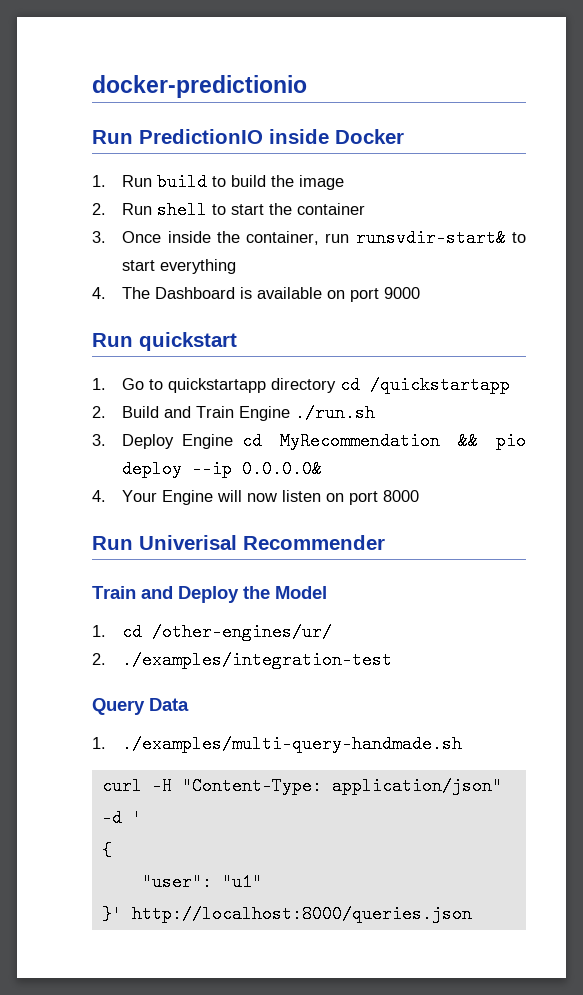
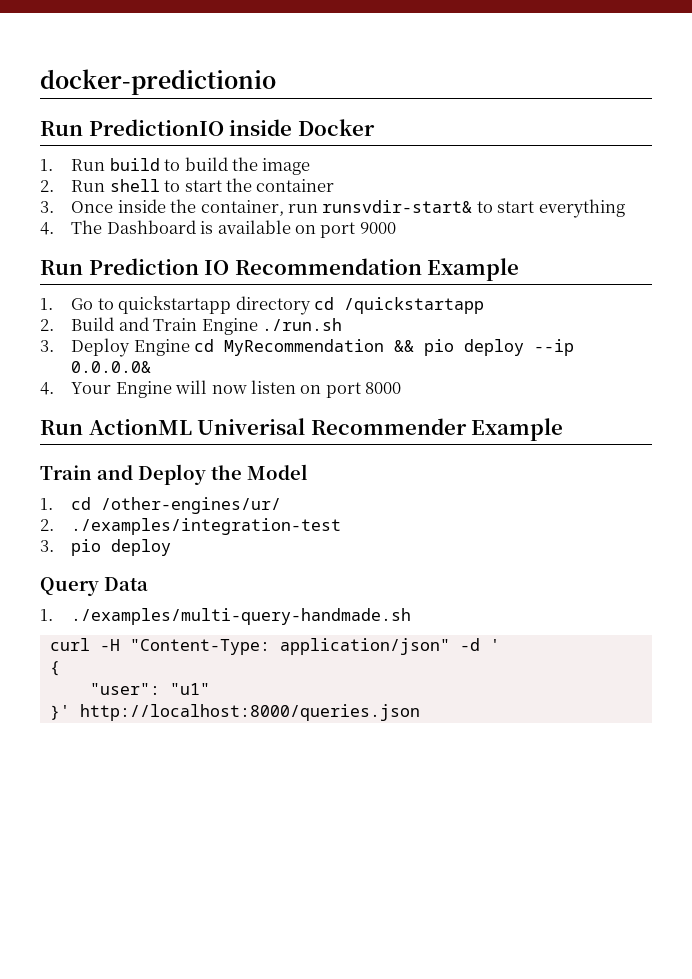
[139,332,237,351] quickstart -> [88,258,520,281] Prediction IO Recommendation Example
(133, 543) none -> [88,419,192,435] ActionML
(385, 542) none -> [471,418,564,441] Example
(393, 660) none -> [40,539,172,556] // 3. pio deploy

